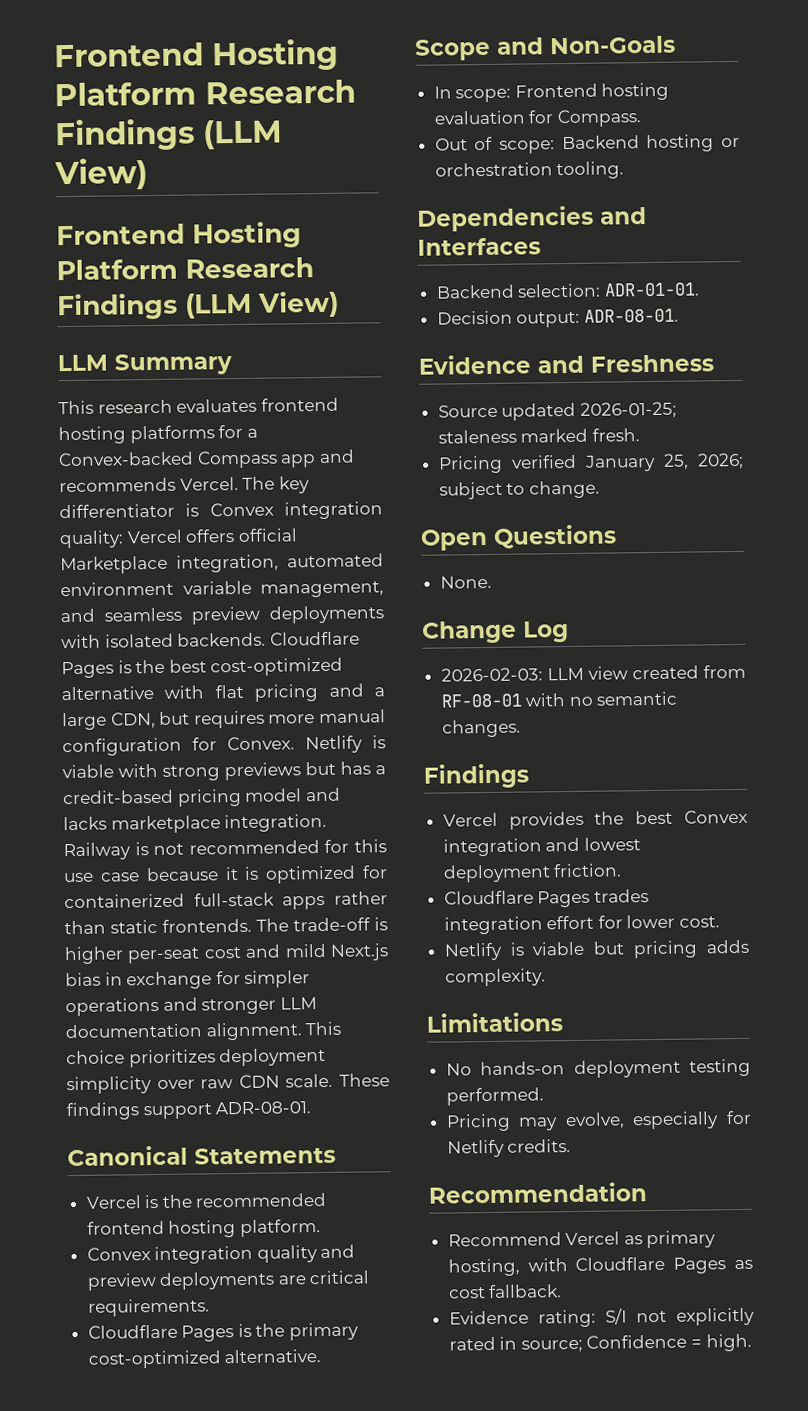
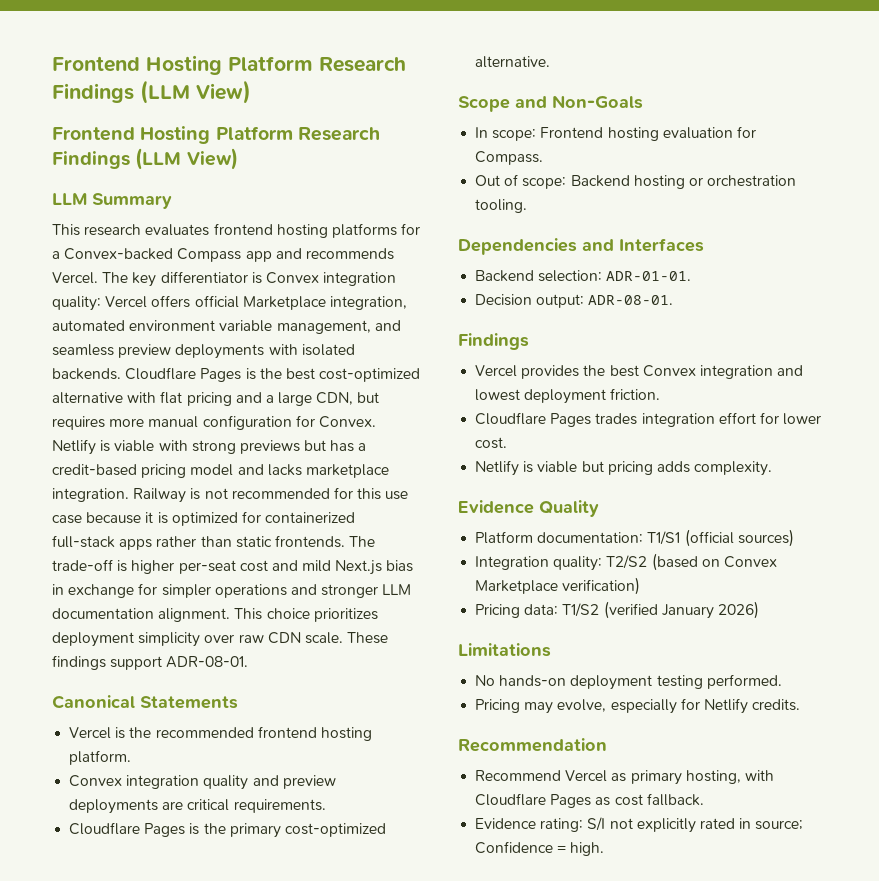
[418,354,714,375] [437,401,677,421] [437,428,640,444] [438,452,744,474] [438,480,600,500] [420,524,617,551] [439,575,492,589] [421,620,569,644] [440,664,746,682] [440,691,679,708] [441,719,521,738] // Evidence and Freshness // Source updated 2026-01-25; staleness marked fresh. // Pricing verified January 25, 2026; subject to change. // Open Questions // None. // Change Log // 2026-02-03: LLM view created from RF-08-01 with no semantic changes. -> (674, 300) none
(546, 977) none -> [458,500,599,517] [475,529,794,547] [475,553,777,571] [475,577,641,595] [475,601,759,619] // Evidence Quality // Platform documentation: T1/S1 (official sources) // Integration quality: T2/S2 (based on Convex Marketplace verification) // Pricing data: T1/S2 (verified January 2026)

